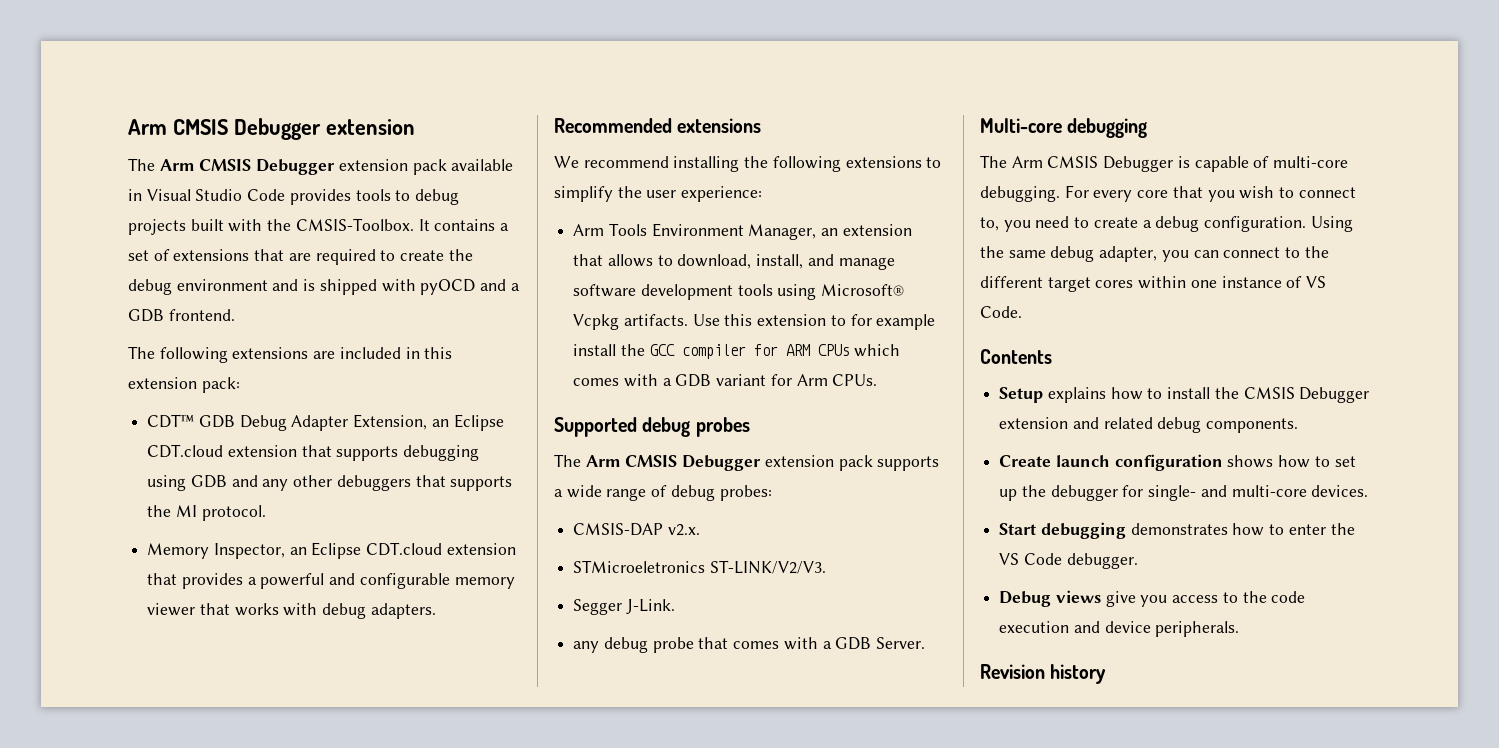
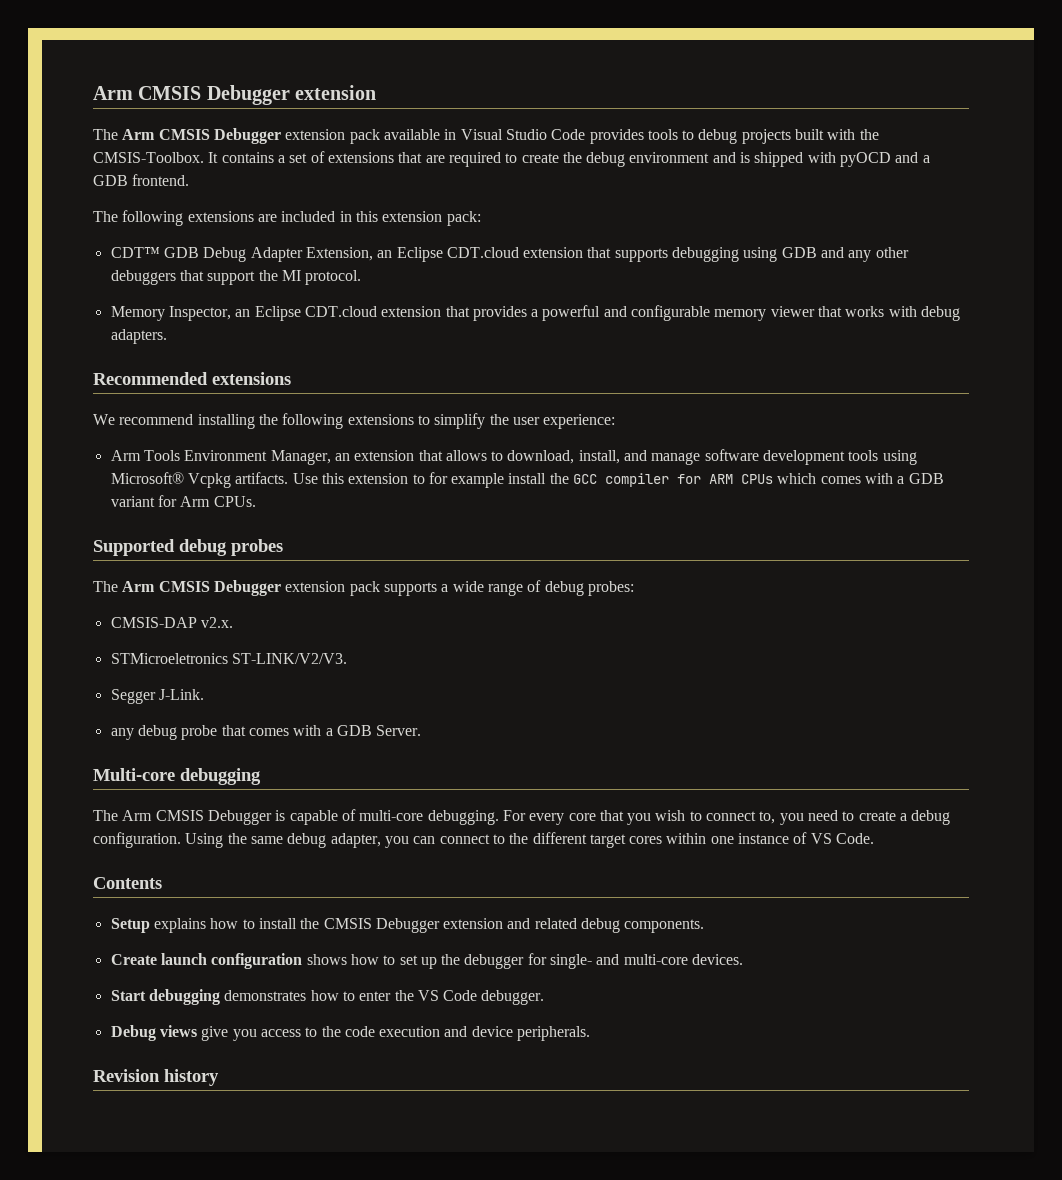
[450,476,513,491] supports -> [207,271,256,285] support

